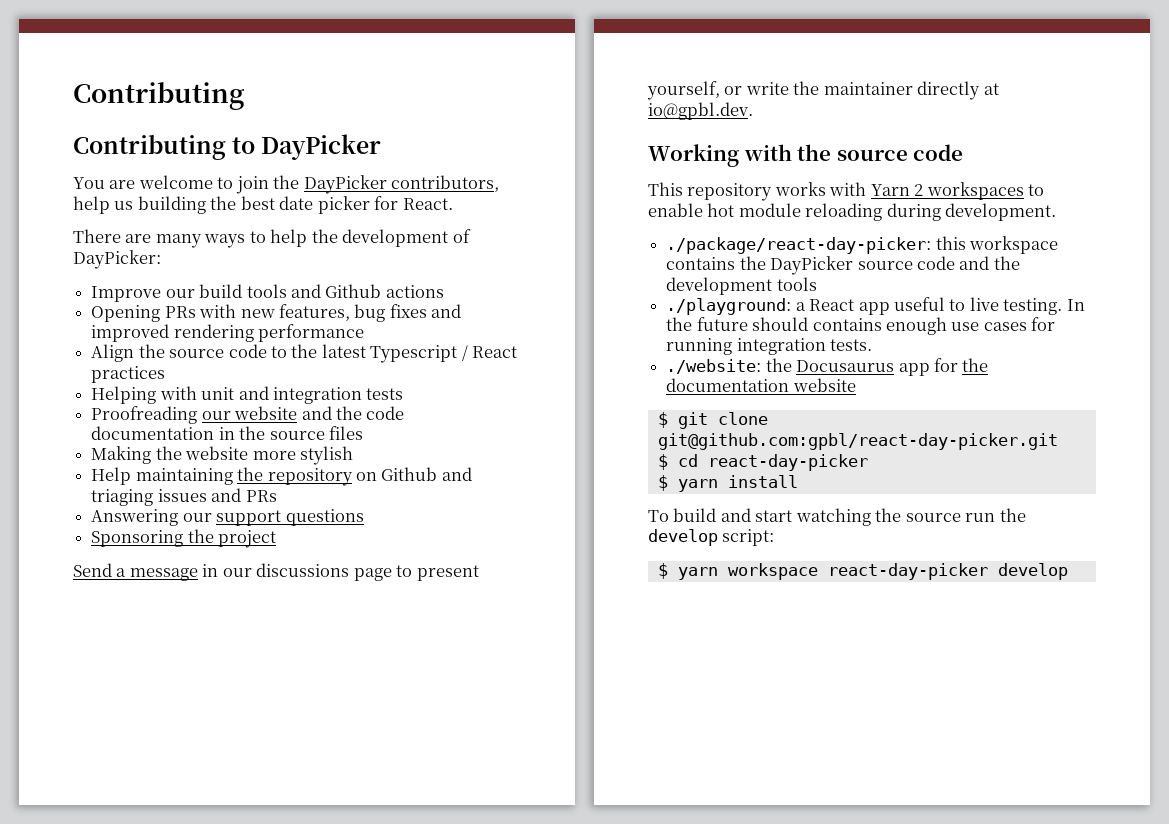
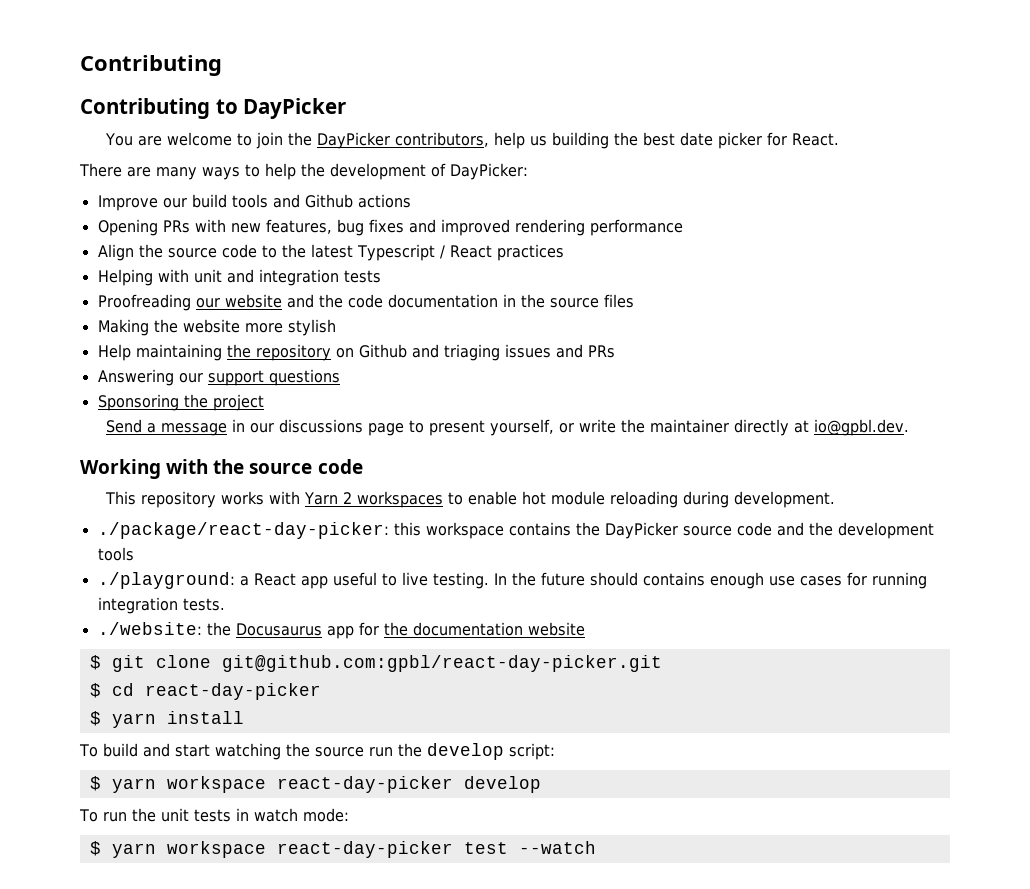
(1068, 571) none -> [79,808,349,822] [89,841,596,858] // To run the unit tests in watch mode: // $ yarn workspace react-day-picker test --watch

